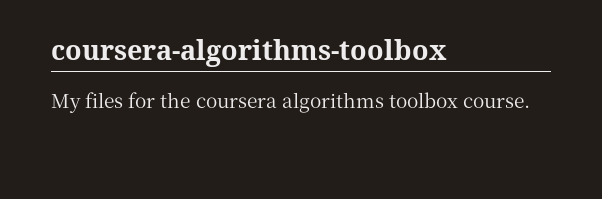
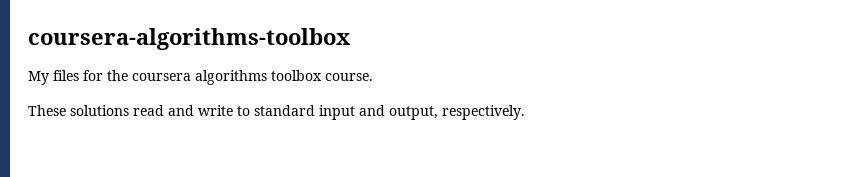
(530, 102) none -> [28,105,525,120] // These solutions read and write to standard input and output, respectively.

